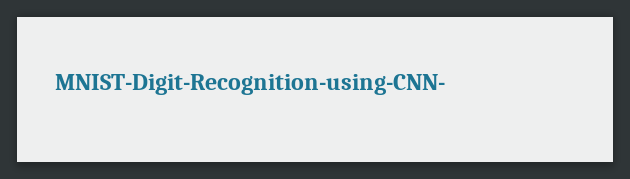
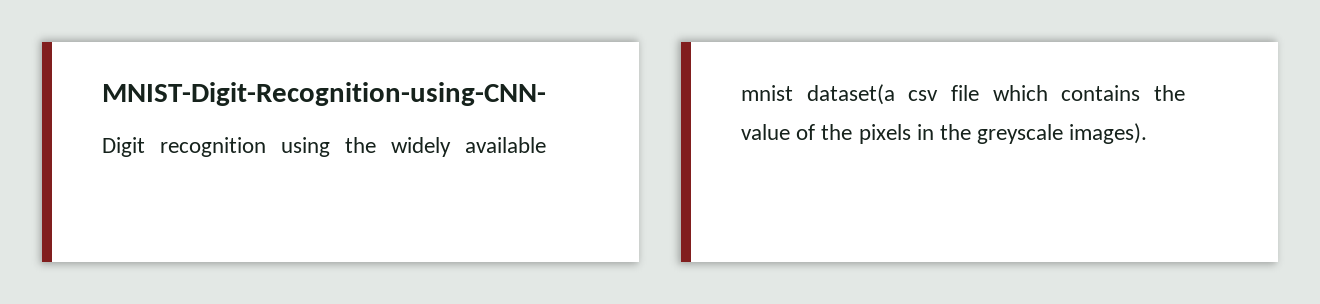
(445, 84) none -> [102,137,546,157] [741,84,1185,105] [741,123,1148,144] // Digit recognition using the widely available mnist dataset(a csv file which contains the value of the pixels in the greyscale images).

